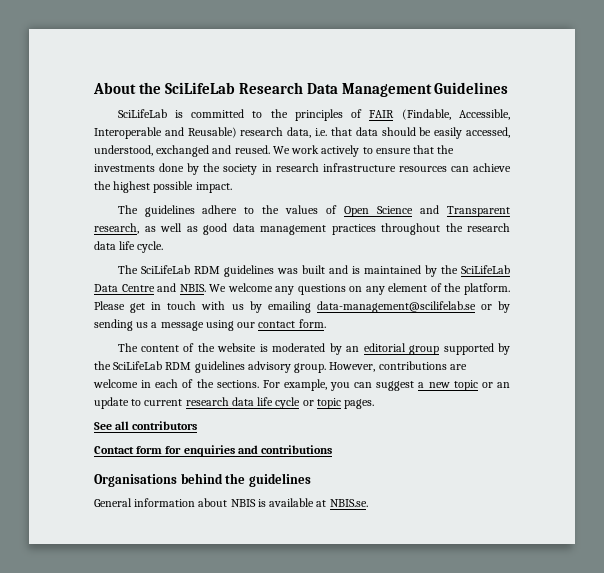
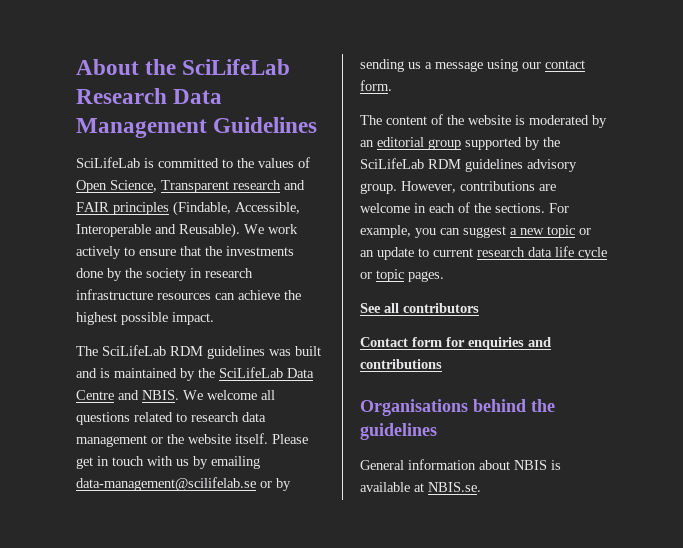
[294,109,510,121] [94,127,510,139] [94,145,270,157] principles of FAIR (Findable, Accessible, Interoperable and Reusable) research data, i.e. that data should be easily accessed, understood, exchanged and reused. -> [258,157,310,168] [76,180,305,193] [76,201,300,216] [76,223,240,238] values of Open Science, Transparent research and FAIR principles (Findable, Accessible, Interoperable and Reusable).
[117,205,510,217] [94,223,510,235] [94,241,164,253] // The guidelines adhere to the values of Open Science and Transparent research, as well as good data management practices throughout the research data life cycle. -> (214, 318) none
[275,283,511,295] any questions on any element of the platform. -> [261,390,275,400] [76,412,266,425] [76,433,268,447] all questions related to research data management or the website itself.

